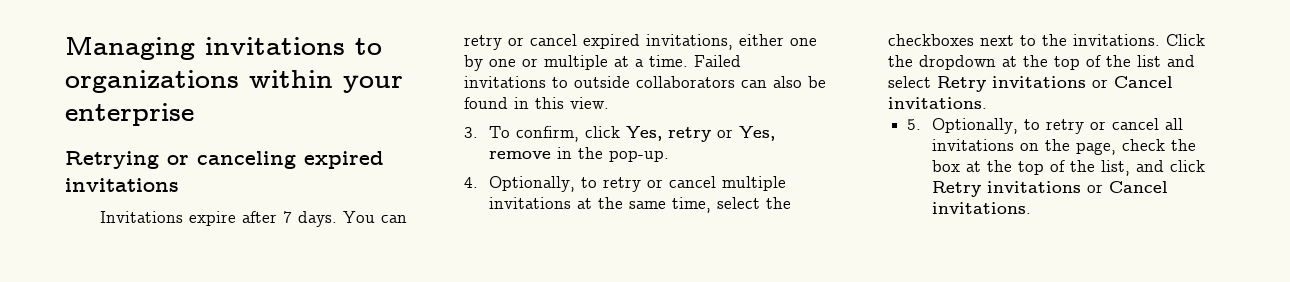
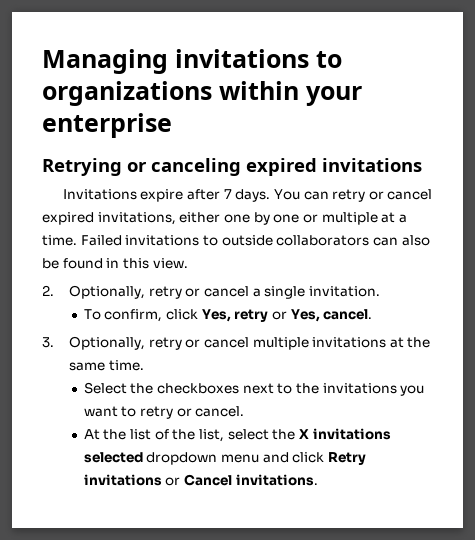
[464,127,478,138] 3. -> [42,285,380,299] 2. Optionally, retry or cancel a single invitation. //
[489,147,670,162] [464,176,598,192] remove in the pop-up. // 4. Optionally, to -> [323,309,373,320] [42,336,145,350] cancel. // 3. Optionally,
[672,197,761,213] time, select -> [108,360,144,371] [83,382,127,394] time. // Select
[1073,34,1206,46] [888,55,1196,70] [888,76,1174,92] [888,97,988,109] [906,118,1183,134] [931,139,1196,155] [931,160,1130,176] invitations. Click the dropdown at the top of the list and select Retry invitations or Cancel invitations. // 5. Optionally, to retry or cancel all invitations on the page, check the box at the top of the list, -> [322,383,425,396] [83,406,245,419] [83,428,391,442] [83,452,260,465] invitations you want to retry or cancel. // At the list of the list, select the X invitations selected dropdown menu

